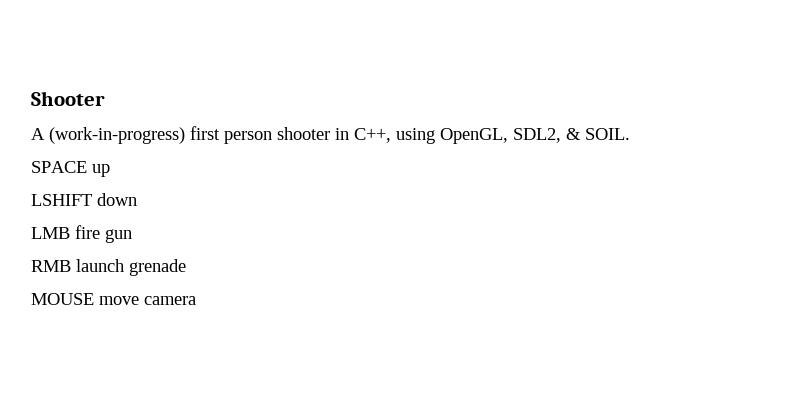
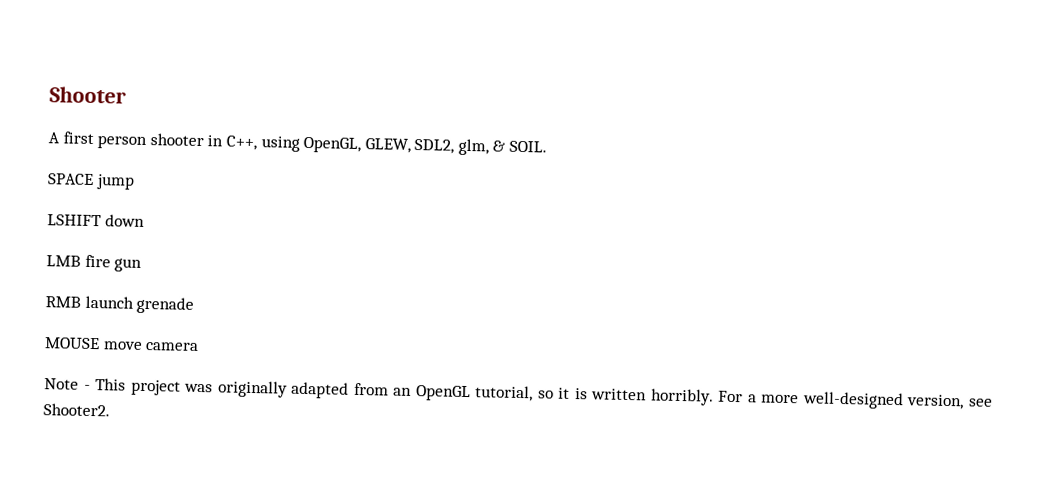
[49,127,185,144] (work-in-progress) -> (60, 138) none
[513,128,561,143] SDL2, -> [364,138,489,156] GLEW, SDL2, glm,
[92,164,110,177] up -> [95,174,135,190] jump
(196, 300) none -> [44,378,993,410] [43,403,110,417] // Note - This project was originally adapted from an OpenGL tutorial, so it is written horribly. For a more well-designed version, see Shooter2.

